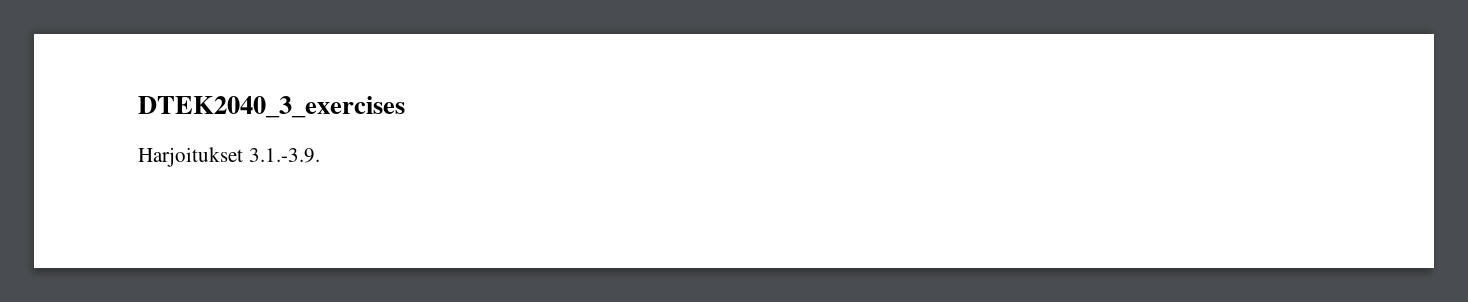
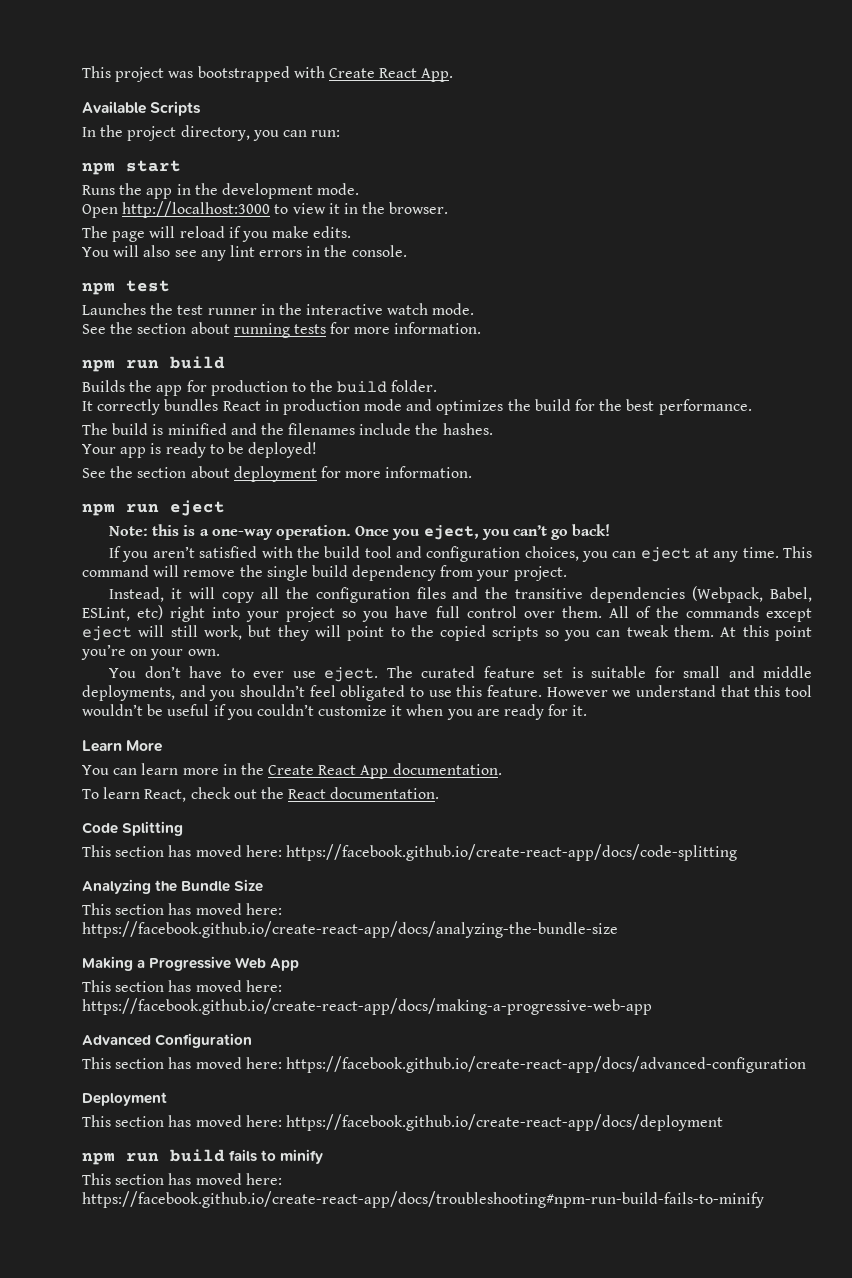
[138,96,405,118] [138,147,320,167] DTEK2040_3_exercises // Harjoitukset 3.1.-3.9. -> [82,66,454,82] [82,101,202,116] [82,125,341,141] [82,160,181,175] [82,183,360,199] [82,201,449,218] [82,226,352,242] [82,245,407,261] [82,280,170,295] [82,303,475,315] [82,322,482,338] [82,356,225,372] [82,380,438,396] [82,399,752,415] [82,423,493,435] [82,442,318,458] [82,466,473,482] [82,500,225,516] [109,524,611,540] [109,546,812,562] [82,565,567,581] [109,586,812,603] [82,605,812,622] [82,625,812,641] [81,644,220,660] [109,666,812,682] [82,685,812,701] [82,704,588,720] [82,740,163,752] [82,763,502,779] [82,787,440,802] [82,821,184,836] [82,844,737,861] [82,879,264,894] [82,903,282,915] [82,921,618,938] [82,956,300,971] [82,980,282,992] [82,998,652,1015] [82,1033,253,1048] [82,1056,806,1073] [82,1092,167,1106] [82,1114,723,1131] [82,1149,324,1165] [82,1173,282,1185] [82,1191,764,1208] This project was bootstrapped with Create React App. // Available Scripts // In the project directory, you can run: // npm start // Runs the app in the development mode. // Open http://localhost:3000 to view it in the browser. // The page will reload if you make edits. // You will also see any lint errors in the console. // npm test // Launches the test runner in the interactive watch mode. // See the section about running tests for more information. // npm run build // Builds the app for production to the build folder. // It correctly bundles React in production mode and optimizes the build for the best performance. // The build is minified and the filenames include the hashes. // Your app is ready to be deployed! // See the section about deployment for more information. // npm run eject // Note: this is a one-way operation. Once you eject, you can’t go back! // If you aren’t satisfied with the build tool and configuration choices, you can eject at any time. This command will remove the single build dependency from your project. // Instead, it will copy all the configuration files and the transitive dependencies (Webpack, Babel, ESLint, etc) right into your project so you have full control over them. All of the commands except eject will still work, but they will point to the copied scripts so you can tweak them. At this point you’re on your own. // You don’t have to ever use eject. The curated feature set is suitable for small and middle deployments, and you shouldn’t feel obligated to use this feature. However we understand that this tool wouldn’t be useful if you couldn’t customize it when you are ready for it. // Learn More // You can learn more in the Create React App documentation. // To learn React, check out the React documentation. // Code Splitting // This section has moved here: https://facebook.github.io/create-react-app/docs/code-splitting // Analyzing the Bundle Size // This section has moved here: https://facebook.github.io/create-react-app/docs/analyzing-the-bundle-size // Making a Progressive Web App // This section has moved here: https://facebook.github.io/create-react-app/docs/making-a-progressive-web-app // Advanced Configuration // This section has moved here: https://facebook.github.io/create-react-app/docs/advanced-configuration // Deployment // This section has moved here: https://facebook.github.io/create-react-app/docs/deployment // npm run build fails to minify // This section has moved here: https://facebook.github.io/create-react-app/docs/troubleshooting#npm-run-build-fails-to-minify

